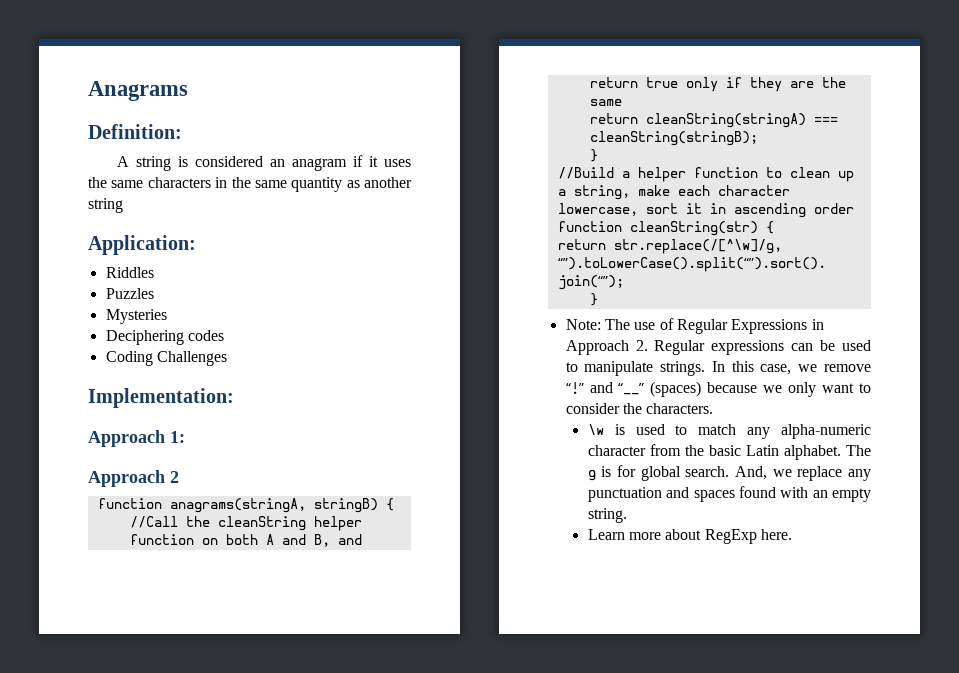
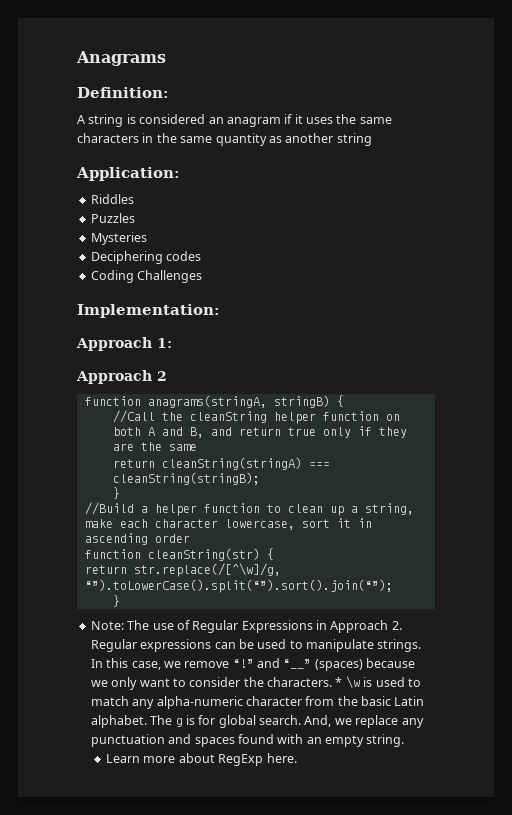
(714, 408) // -> [335,677,343,687] *

